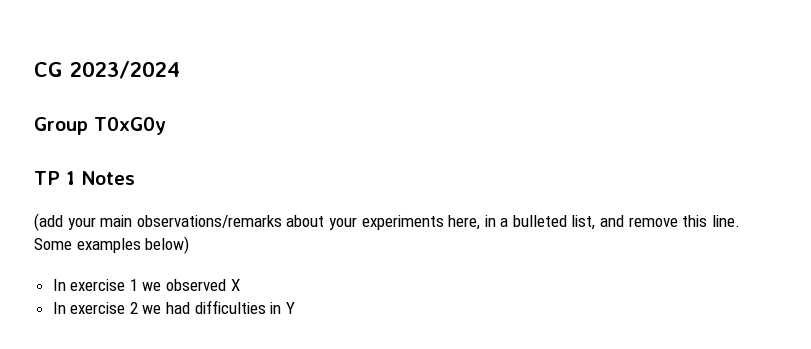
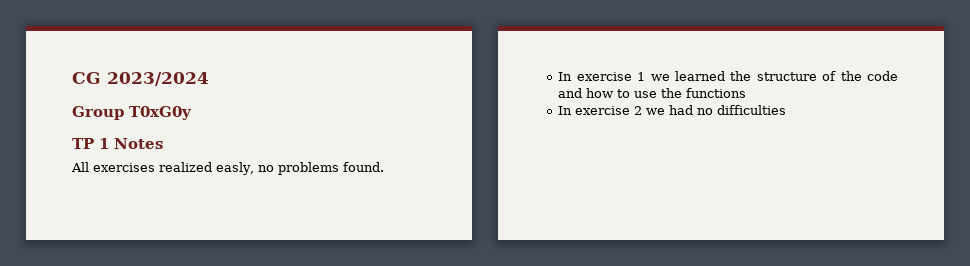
[34,213,740,231] [34,236,190,254] [52,279,240,291] (add your main observations/remarks about your experiments here, in a bulleted list, and remove this line. Some examples below) // In exercise 1 we observed X -> [71,162,384,175] [558,71,898,81] [558,88,747,98] All exercises realized easly, no problems found. // In exercise 1 we learned the structure of the code and how to use the functions
[194,300,295,314] difficulties in Y -> [697,105,787,115] no difficulties

